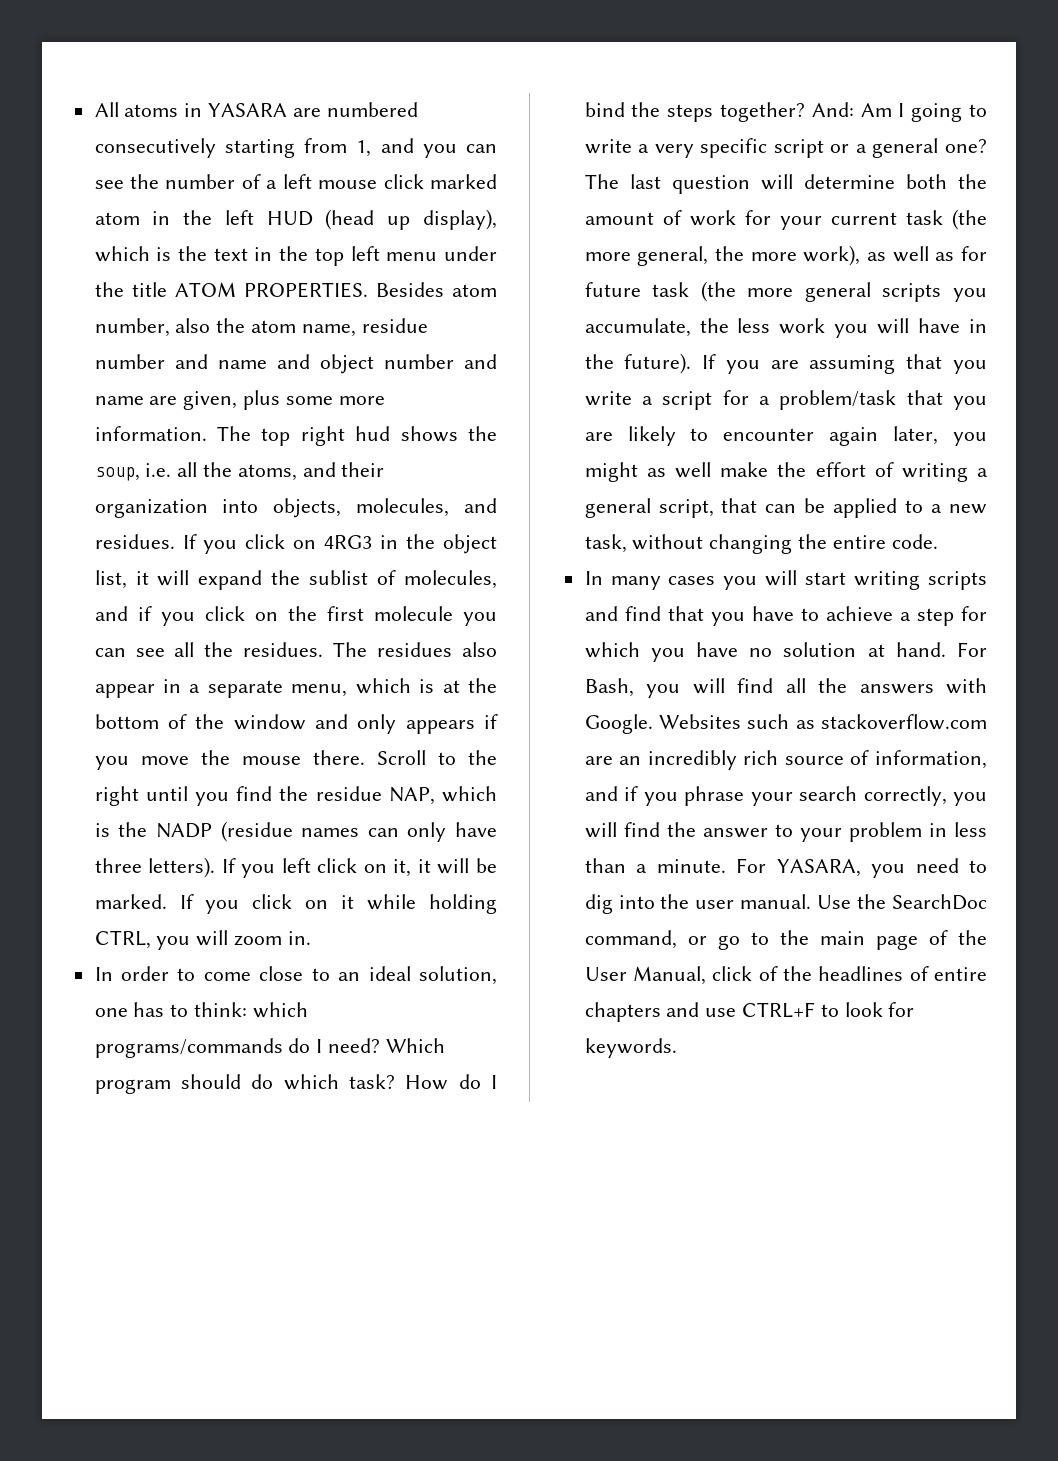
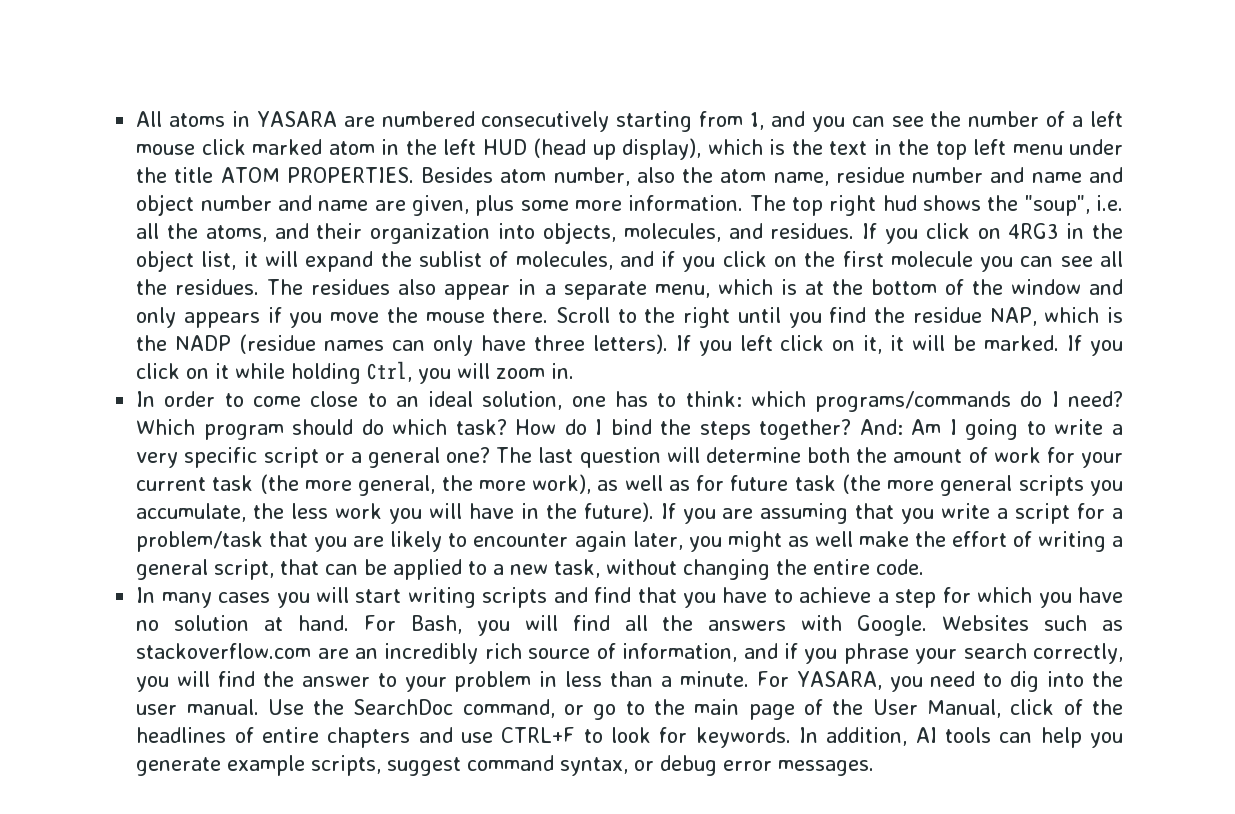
[94,467,140,481] soup, -> [1024,195,1090,216] "soup",
[94,930,151,949] CTRL, -> [367,361,413,382] Ctrl,
(677, 1048) none -> [798,727,1123,748] [136,755,875,776] In addition, AI tools can help you generate example scripts, suggest command syntax, or debug error messages.

